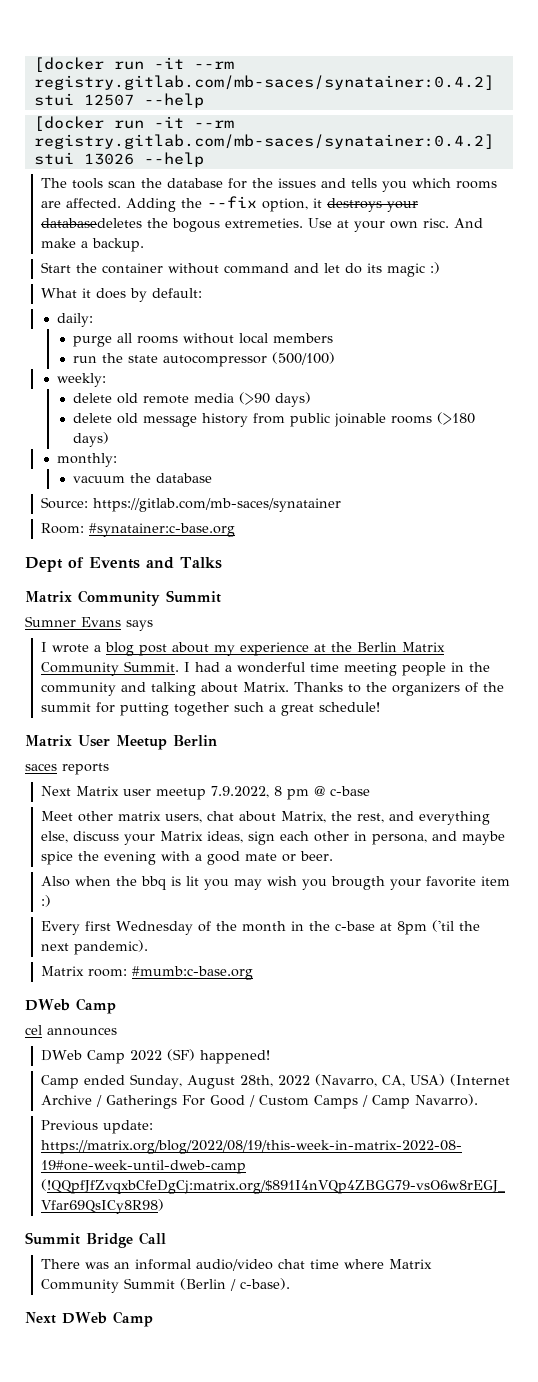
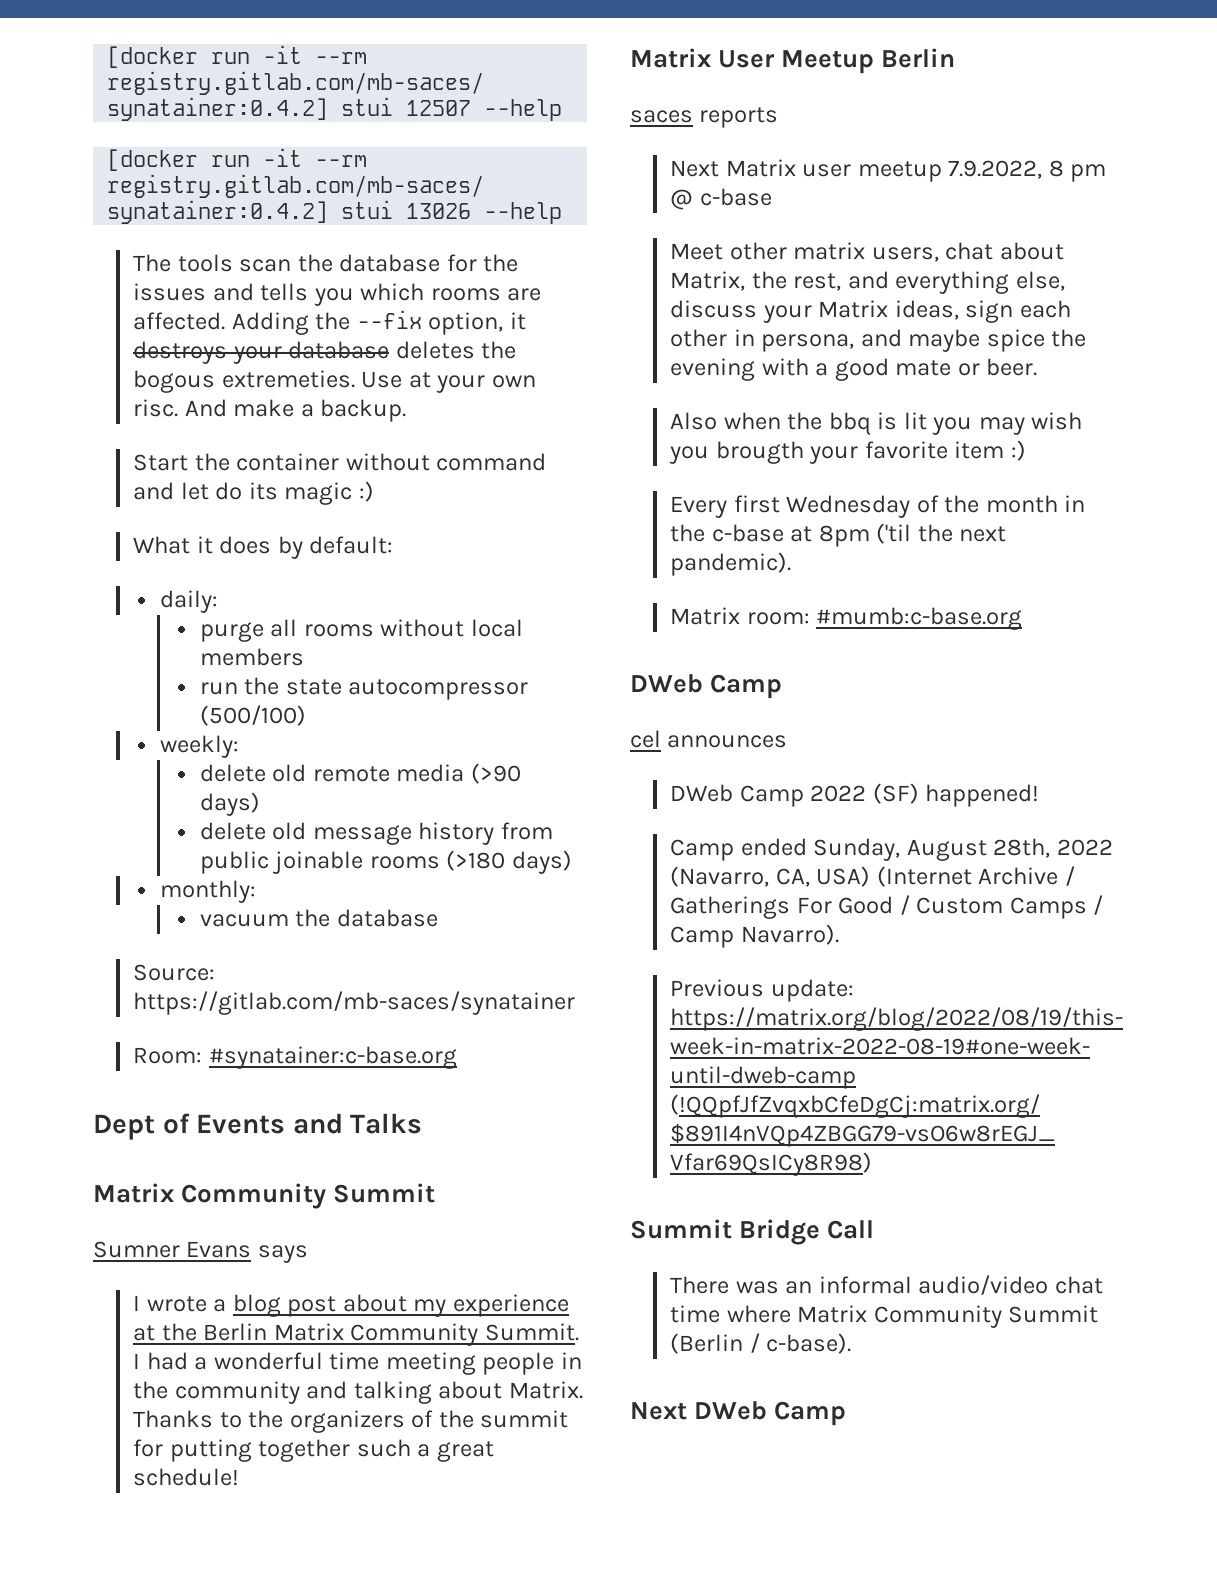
[41,218,143,228] databasedeletes -> [288,341,475,359] database deletes

